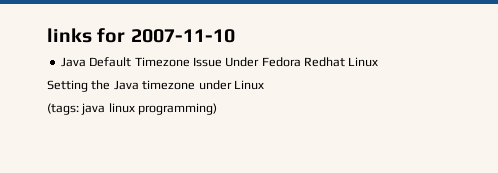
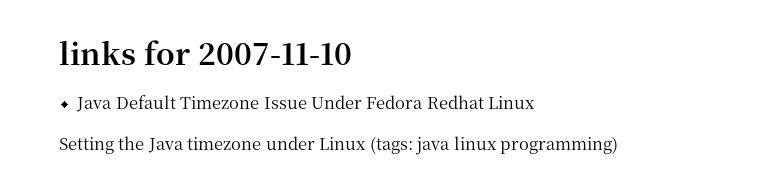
(264, 85) // -> (367, 143) none

